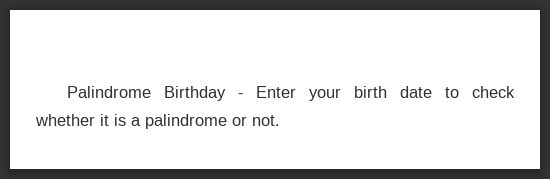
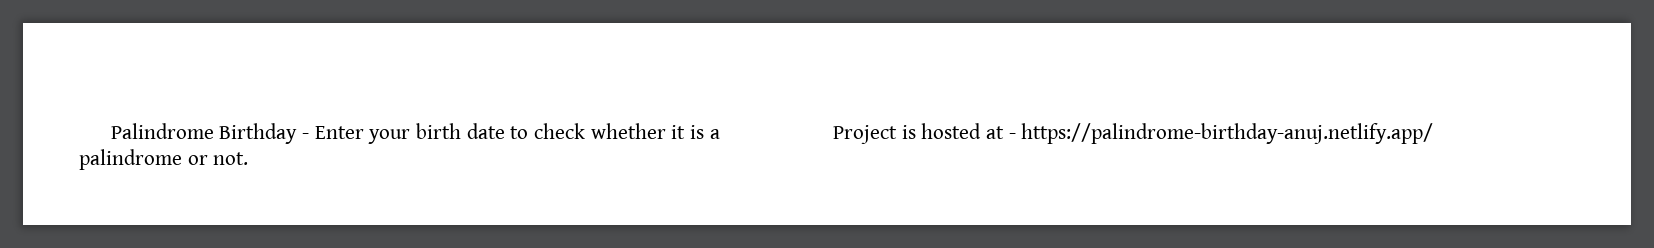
(280, 120) none -> [833,123,1434,144] // Project is hosted at - https://palindrome-birthday-anuj.netlify.app/

